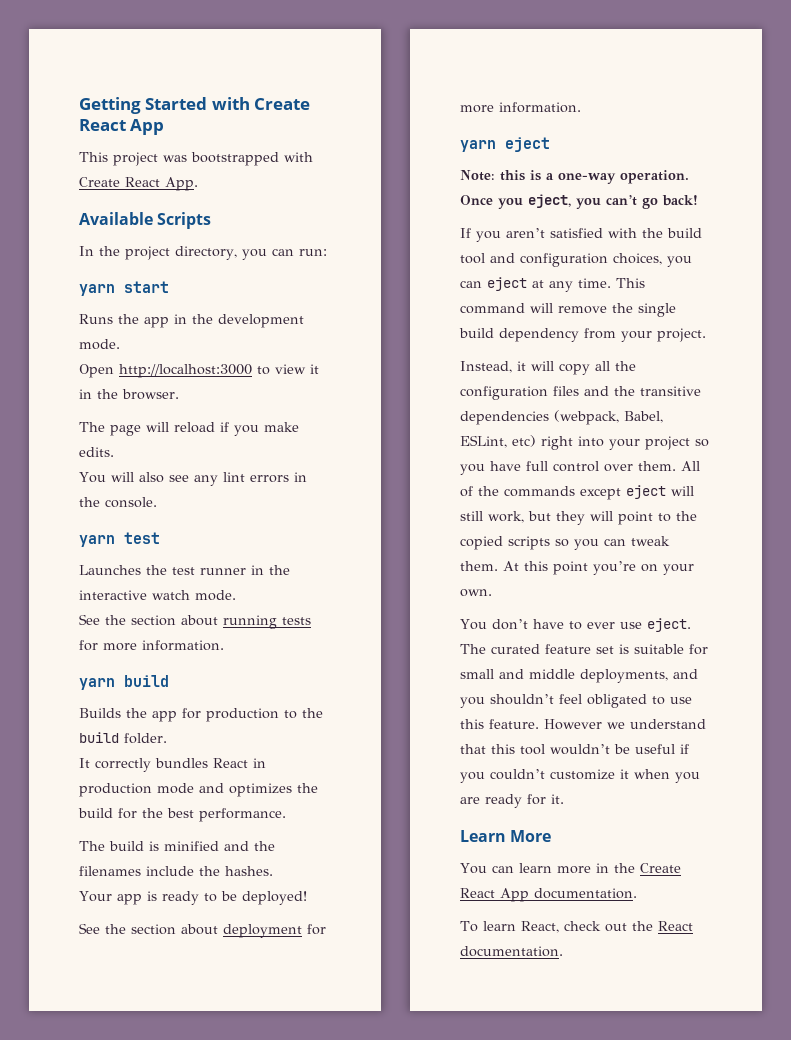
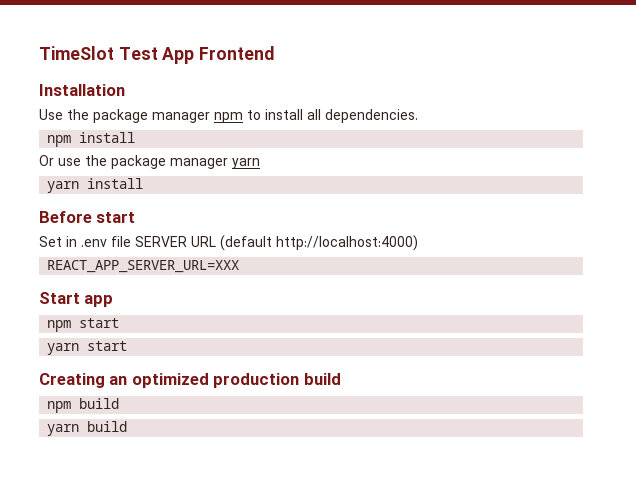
[79,97,311,114] [79,119,165,135] [79,152,313,166] [79,177,198,191] [79,212,212,229] [79,246,327,260] [79,281,169,296] [79,314,304,328] [79,339,120,350] [79,364,319,378] [79,389,179,400] [79,422,299,436] [79,447,114,457] [79,472,307,486] [79,497,157,508] [79,532,160,547] [79,565,290,575] [79,590,236,601] [79,614,311,629] [79,640,224,651] [79,675,169,690] [79,708,323,722] [79,732,167,744] [79,758,266,772] [79,783,318,797] [78,808,286,822] [79,841,275,851] [79,866,273,876] [79,891,307,905] [79,923,326,938] [460,102,581,113] [460,137,550,152] [460,170,689,184] [460,194,698,209] [460,228,702,242] [460,253,692,267] [460,277,645,292] [460,303,676,317] [459,328,706,342] [460,361,636,375] [460,386,701,400] [460,410,663,425] [460,435,709,450] [460,461,700,475] [460,485,694,500] [460,511,697,525] [460,536,670,550] [460,561,694,575] [460,589,492,597] [460,618,691,632] [460,644,708,655] [460,669,698,683] [460,694,692,708] [460,719,706,730] [460,744,689,755] [460,769,700,783] [460,794,564,808] [460,830,552,842] [460,863,681,874] [460,888,637,902] [460,921,693,933] [460,946,563,957] Getting Started with Create React App // This project was bootstrapped with Create React App. // Available Scripts // In the project directory, you can run: // yarn start // Runs the app in the development mode. // Open http://localhost:3000 to view it in the browser. // The page will reload if you make edits. // You will also see any lint errors in the console. // yarn test // Launches the test runner in the interactive watch mode. // See the section about running tests for more information. // yarn build // Builds the app for production to the build folder. // It correctly bundles React in production mode and optimizes the build for the best performance. // The build is minified and the filenames include the hashes. // Your app is ready to be deployed! // See the section about deployment for more information. // yarn eject // Note: this is a one-way operation. Once you eject, you can’t go back! // If you aren’t satisfied with the build tool and configuration choices, you can eject at any time. This command will remove the single build dependency from your project. // Instead, it will copy all the configuration files and the transitive dependencies (webpack, Babel, ESLint, etc) right into your project so you have full control over them. All of the commands except eject will still work, but they will point to the copied scripts so you can tweak them. At this point you’re on your own. // You don’t have to ever use eject. The curated feature set is suitable for small and middle deployments, and you shouldn’t feel obligated to use this feature. However we understand that this tool wouldn’t be useful if you couldn’t customize it when you are ready for it. // Learn More // You can learn more in the Create React App documentation. // To learn React, check out the React documentation. -> [39,46,275,64] [39,84,125,96] [39,109,418,123] [47,132,136,147] [39,155,260,169] [47,178,144,193] [39,211,136,223] [39,235,418,251] [47,260,240,273] [39,292,114,307] [47,318,120,332] [47,341,128,355] [39,373,341,388] [47,398,120,413] [47,421,128,436] TimeSlot Test App Frontend // Installation // Use the package manager npm to install all dependencies. // npm install // Or use the package manager yarn // yarn install // Before start // Set in .env file SERVER URL (default http://localhost:4000) // REACT_APP_SERVER_URL=XXX // Start app // npm start // yarn start // Creating an optimized production build // npm build // yarn build

